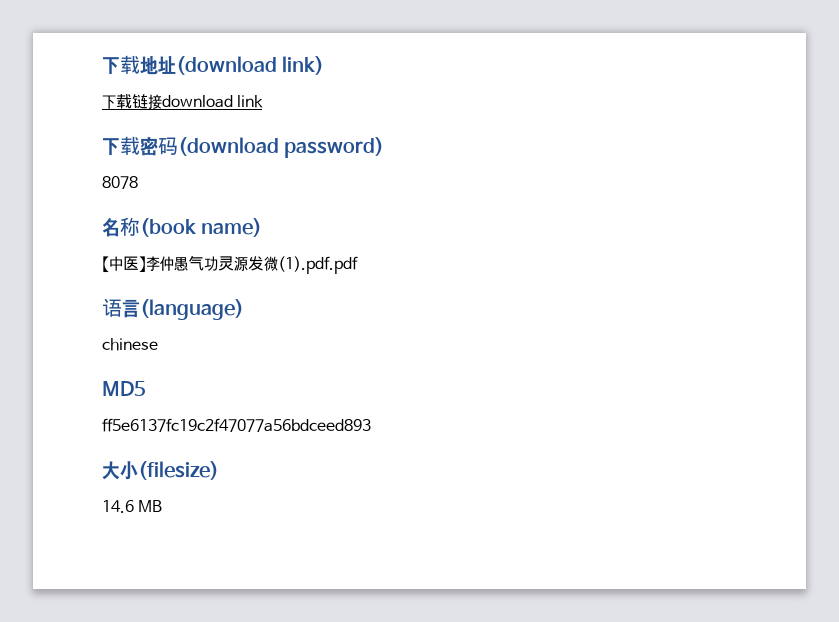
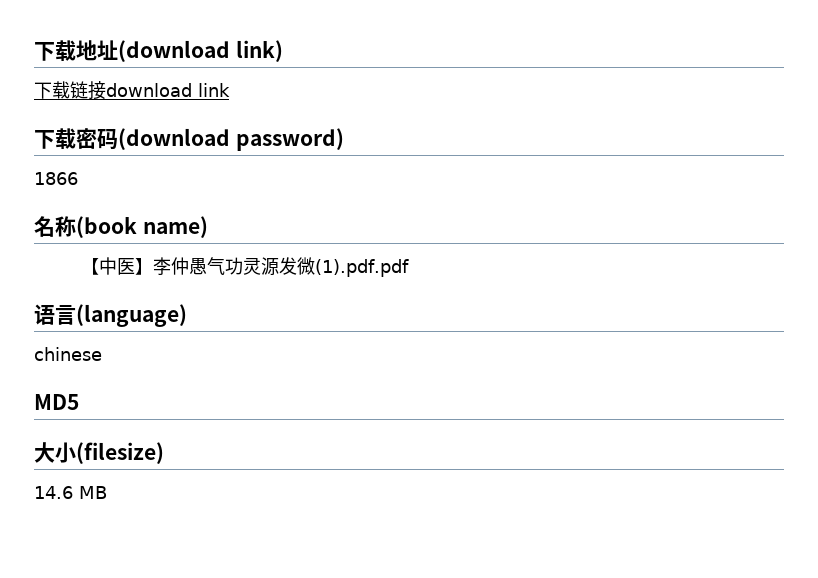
[102,176,138,189] 8078 -> [34,172,78,185] 1866
[102,418,371,432] // ff5e6137fc19c2f47077a56bdceed893 -> (79, 402) none

